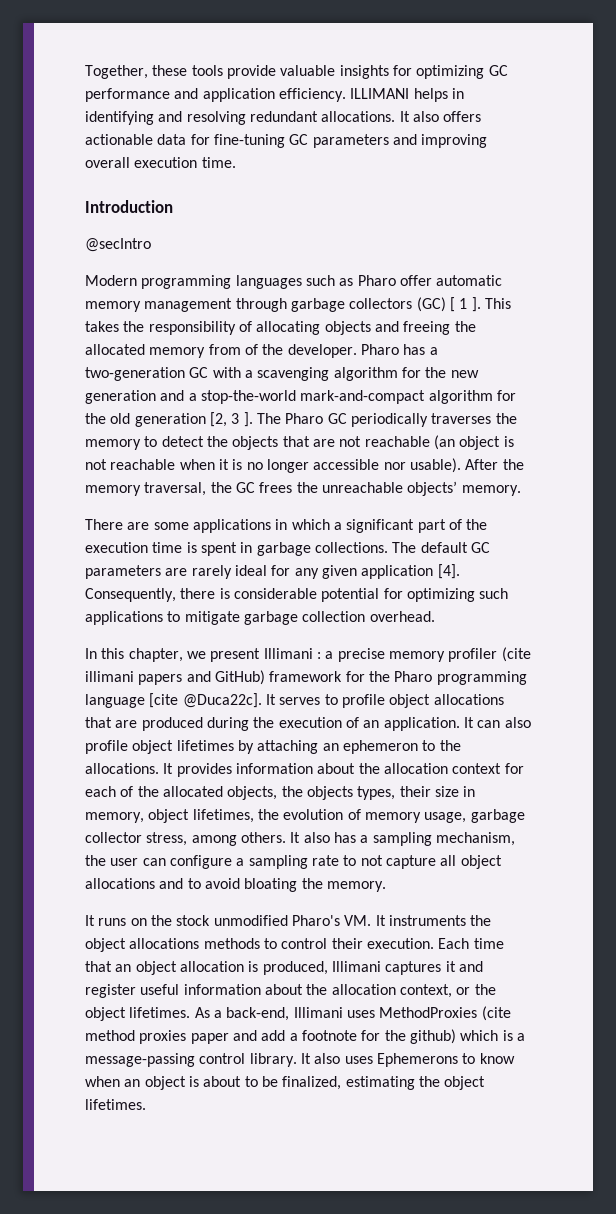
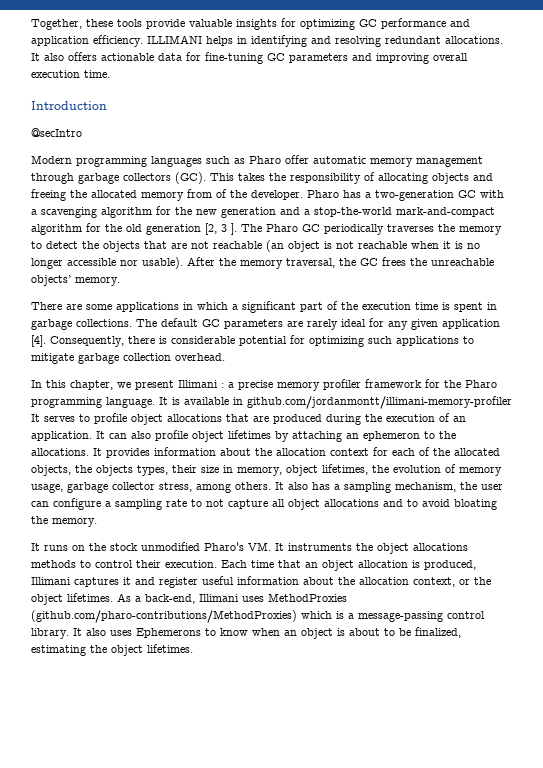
[416,297,481,312] (GC) [ 1 ]. -> [175,172,206,184] (GC).
[501,647,531,662] [85,670,265,685] (cite illimani papers and GitHub) -> (361, 384) none
[85,693,262,708] language [cite @Duca22c]. -> [106,396,512,409] language. It is available in github.com/jordanmontt/illimani-memory-profiler
[481,1006,511,1021] [85,1029,456,1044] (cite method proxies paper and add a footnote for the github) -> [31,610,297,623] (github.com/pharo-contributions/MethodProxies)

